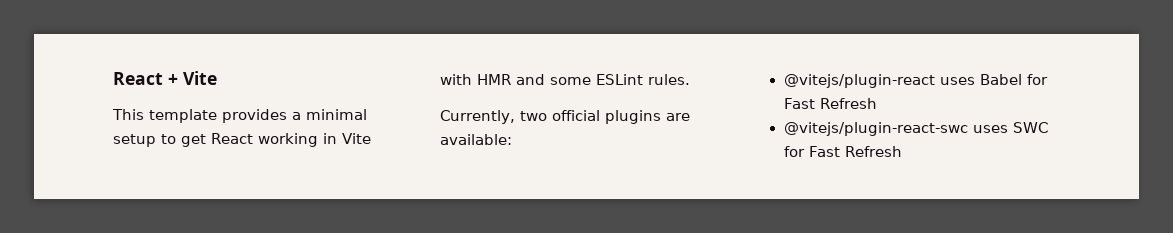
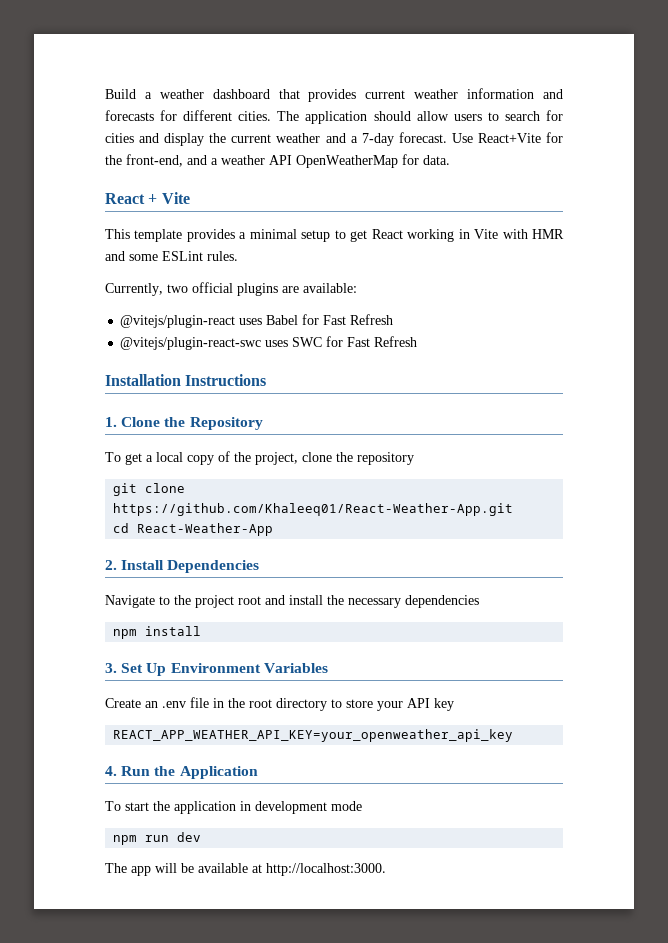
(113, 78) none -> [105,88,563,102] [105,110,563,124] [105,132,563,146] [105,154,450,168] Build a weather dashboard that provides current weather information and forecasts for different cities. The application should allow users to search for cities and display the current weather and a 7-day forecast. Use React+Vite for the front-end, and a weather API OpenWeatherMap for data. //
(903, 151) none -> [105,374,267,386] [105,417,263,430] [105,451,414,465] [113,483,186,496] [113,503,514,516] [113,523,274,536] [105,560,260,573] [105,595,479,608] [113,626,202,639] [105,663,328,676] [105,697,454,711] [113,729,514,742] [105,766,258,779] [105,801,362,814] [113,832,202,845] [105,863,386,876] // Installation Instructions // 1. Clone the Repository // To get a local copy of the project, clone the repository // git clone https://github.com/Khaleeq01/React-Weather-App.git // cd React-Weather-App // 2. Install Dependencies // Navigate to the project root and install the necessary dependencies // npm install // 3. Set Up Environment Variables // Create an .env file in the root directory to store your API key // REACT_APP_WEATHER_API_KEY=your_openweather_api_key // 4. Run the Application // To start the application in development mode // npm run dev // The app will be available at http://localhost:3000.

